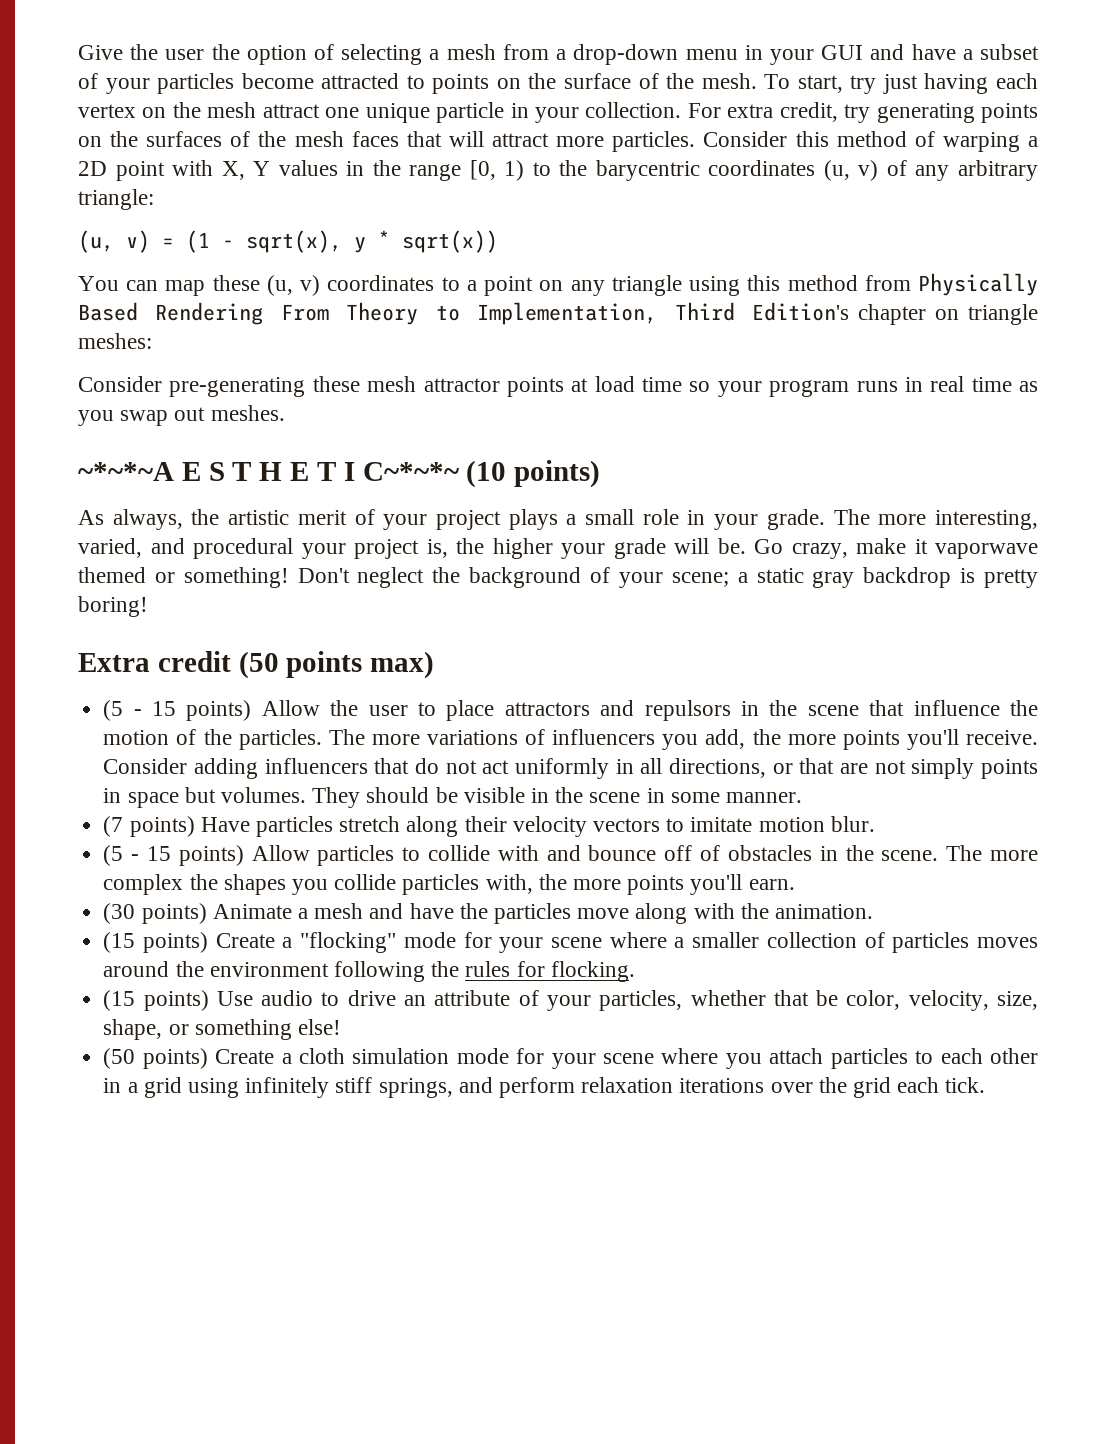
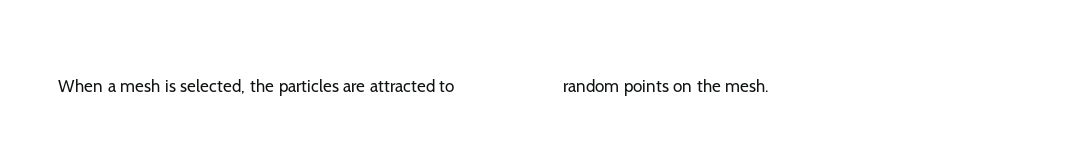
[78,44,1039,65] [78,73,314,94] Give the user the option of selecting a mesh from a drop-down menu in your GUI and have a subset of your particles become -> [58,79,366,96] When a mesh is selected, the particles are
[432,73,1038,94] [78,102,1038,123] [78,131,1038,152] [78,160,1038,181] [78,189,154,210] [78,230,498,253] [78,273,1038,296] [78,302,1038,325] [78,333,152,349] [78,376,1038,397] [78,405,285,426] [78,460,601,488] [78,509,1039,530] [78,538,1038,559] [78,567,1038,588] [78,596,148,617] [78,651,435,679] [103,700,1038,721] [103,729,1038,750] [103,758,1039,779] [103,787,803,808] [103,816,875,837] [103,845,1039,866] [103,874,795,895] [103,903,874,924] [103,932,1038,953] [103,961,635,982] [103,990,1039,1011] [103,1019,341,1040] [103,1048,1039,1069] [103,1077,986,1098] points on the surface of the mesh. To start, try just having each vertex on the mesh attract one unique particle in your collection. For extra credit, try generating points on the surfaces of the mesh faces that will attract more particles. Consider this method of warping a 2D point with X, Y values in the range [0, 1) to the barycentric coordinates (u, v) of any arbitrary triangle: // (u, v) = (1 - sqrt(x), y * sqrt(x)) // You can map these (u, v) coordinates to a point on any triangle using this method from Physically Based Rendering From Theory to Implementation, Third Edition's chapter on triangle meshes: // Consider pre-generating these mesh attractor points at load time so your program runs in real time as you swap out meshes. // ~*~*~A E S T H E T I C~*~*~ (10 points) // As always, the artistic merit of your project plays a small role in your grade. The more interesting, varied, and procedural your project is, the higher your grade will be. Go crazy, make it vaporwave themed or something! Don't neglect the background of your scene; a static gray backdrop is pretty boring! // Extra credit (50 points max) // (5 - 15 points) Allow the user to place attractors and repulsors in the scene that influence the motion of the particles. The more variations of influencers you add, the more points you'll receive. Consider adding influencers that do not act uniformly in all directions, or that are not simply points in space but volumes. They should be visible in the scene in some manner. // (7 points) Have particles stretch along their velocity vectors to imitate motion blur. // (5 - 15 points) Allow particles to collide with and bounce off of obstacles in the scene. The more complex the shapes you collide particles with, the more points you'll earn. // (30 points) Animate a mesh and have the particles move along with the animation. // (15 points) Create a "flocking" mode for your scene where a smaller collection of particles moves around the environment following the rules for flocking. // (15 points) Use audio to drive an attribute of your particles, whether that be color, velocity, size, shape, or something else! // (50 points) Create a cloth simulation mode for your scene where you attach particles to each other in a grid using infinitely stiff springs, and perform relaxation iterations over the grid each tick. -> [563,79,769,96] random points on the mesh.

